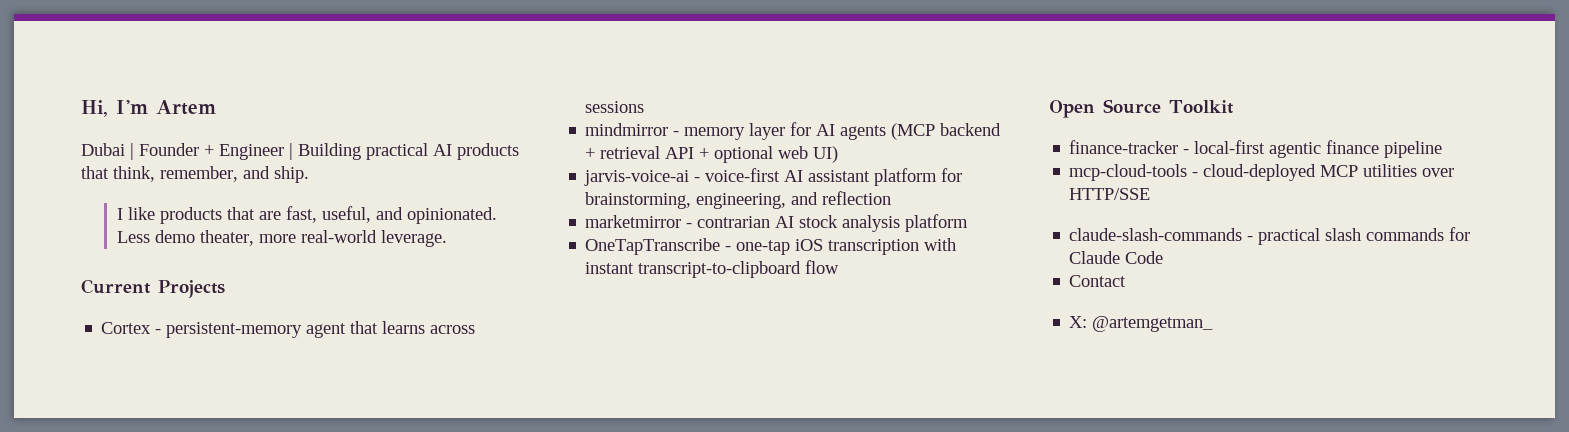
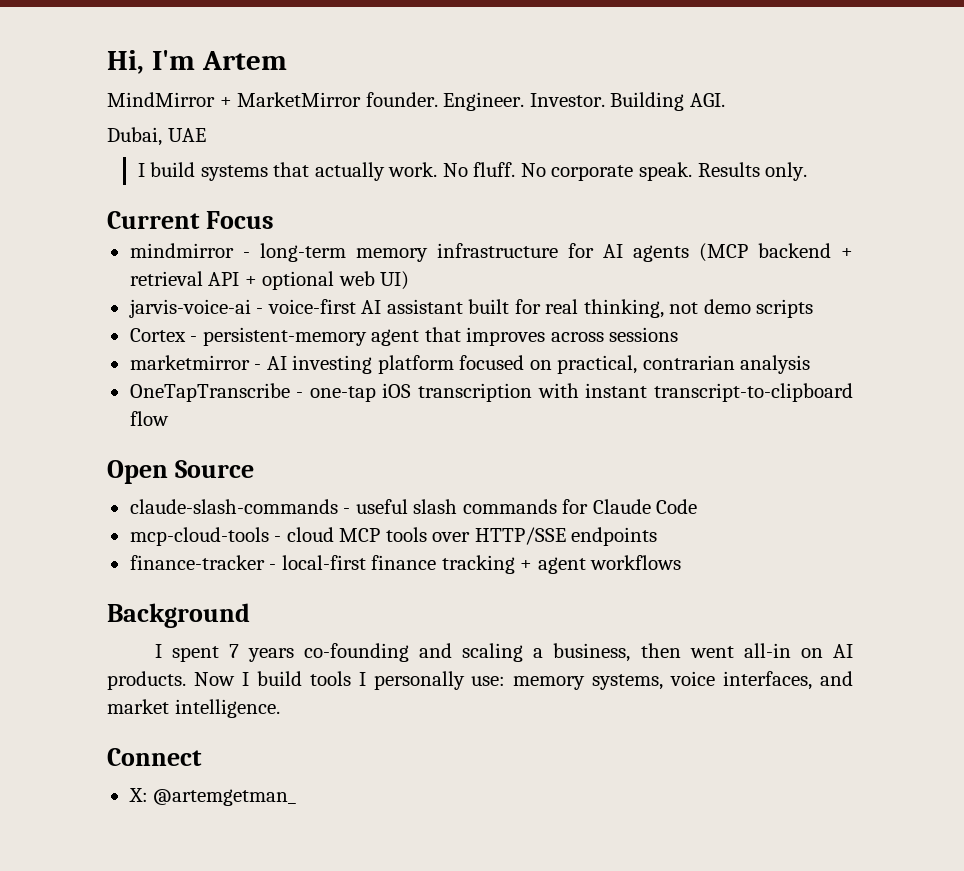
[81,143,519,160] [81,166,309,183] [117,206,498,224] [117,230,448,247] [81,279,225,298] [101,321,476,338] [585,101,645,113] Dubai | Founder + Engineer | Building practical AI products that think, remember, and ship. // I like products that are fast, useful, and opinionated. Less demo theater, more real-world leverage. // Current Projects // Cortex - persistent-memory agent that learns across sessions -> [107,92,725,111] [107,127,206,146] [137,162,808,181] [107,211,274,229] MindMirror + MarketMirror founder. Engineer. Investor. Building AGI. // Dubai, UAE // I build systems that actually work. No fluff. No corporate speak. Results only. // Current Focus
[684,123,786,140] memory layer -> [259,243,558,262] long-term memory infrastructure
[874,168,963,186] [585,191,892,209] [585,215,839,228] platform for brainstorming, engineering, and reflection // marketmirror - contrarian AI stock -> [468,299,814,318] [129,327,679,346] [129,355,735,374] built for real thinking, not demo scripts // Cortex - persistent-memory agent that improves across sessions // marketmirror - AI investing platform focused on practical, contrarian
[905,214,969,232] platform -> (811, 364) none
[1169,100,1234,114] [1069,140,1443,158] [1069,164,1455,181] [1069,188,1151,200] Toolkit // finance-tracker - local-first agentic finance pipeline // mcp-cloud-tools - cloud-deployed MCP utilities over HTTP/SSE -> (254, 469) none
[1258,228,1321,245] practical -> [355,499,408,514] useful
[1069,275,1127,287] Contact -> [129,527,658,546] [129,555,682,574] [107,603,250,628] [154,643,854,662] [107,671,853,690] [107,699,280,718] [107,748,202,766] mcp-cloud-tools - cloud MCP tools over HTTP/SSE endpoints // finance-tracker - local-first finance tracking + agent workflows // Background // I spent 7 years co-founding and scaling a business, then went all-in on AI products. Now I build tools I personally use: memory systems, voice interfaces, and market intelligence. // Connect

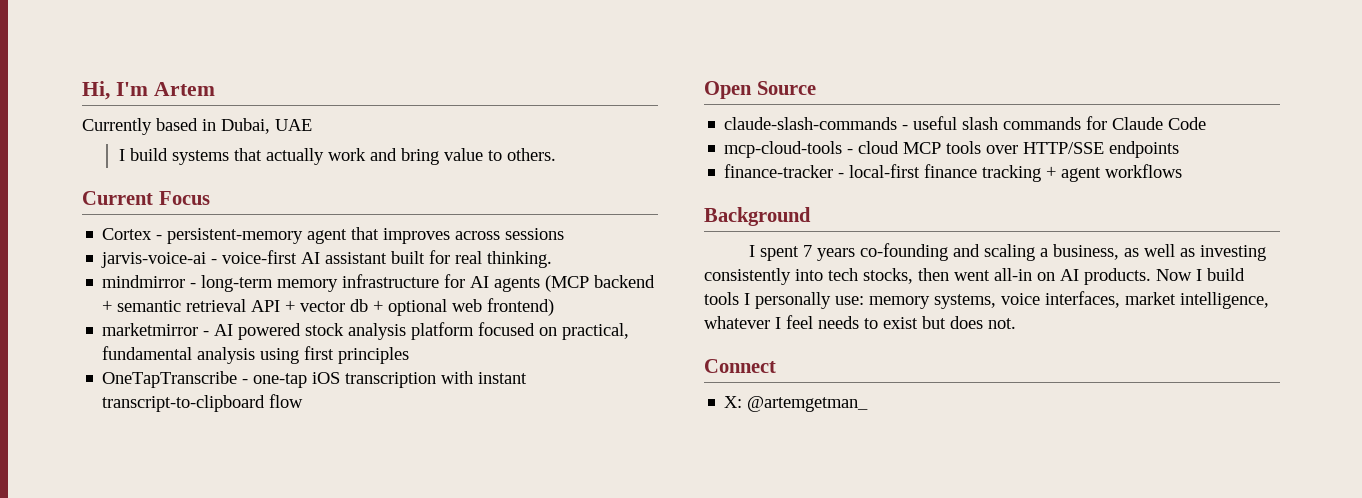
[107,92,725,111] MindMirror + MarketMirror founder. Engineer. Investor. Building AGI. // -> [82,118,216,135] Currently based in
[388,162,808,181] [107,211,274,229] work. No fluff. No corporate speak. Results only. // Current Focus -> [327,148,556,165] [82,191,210,205] [102,227,565,244] [101,250,553,268] work and bring value to others. // Current Focus // Cortex - persistent-memory agent that improves across sessions // jarvis-voice-ai - voice-first AI assistant built for real thinking.
(853, 253) none -> [117,300,182,312] semantic
[262,271,410,290] [128,299,814,318] [129,327,679,346] optional web UI) // jarvis-voice-ai - voice-first AI assistant built for real thinking, not demo scripts // Cortex - persistent-memory agent that improves across sessions -> [300,298,555,316] vector db + optional web frontend)
[292,355,373,374] investing -> [238,323,407,340] powered stock analysis
[642,355,811,374] contrarian analysis -> [102,346,410,364] fundamental analysis using first principles
(631, 652) none -> [1123,244,1266,261] [704,268,913,285] as well as investing consistently into tech stocks,
[819,671,853,686] [107,699,280,718] and market intelligence. -> [1125,292,1269,309] [704,315,1016,329] market intelligence, whatever I feel needs to exist but does not.

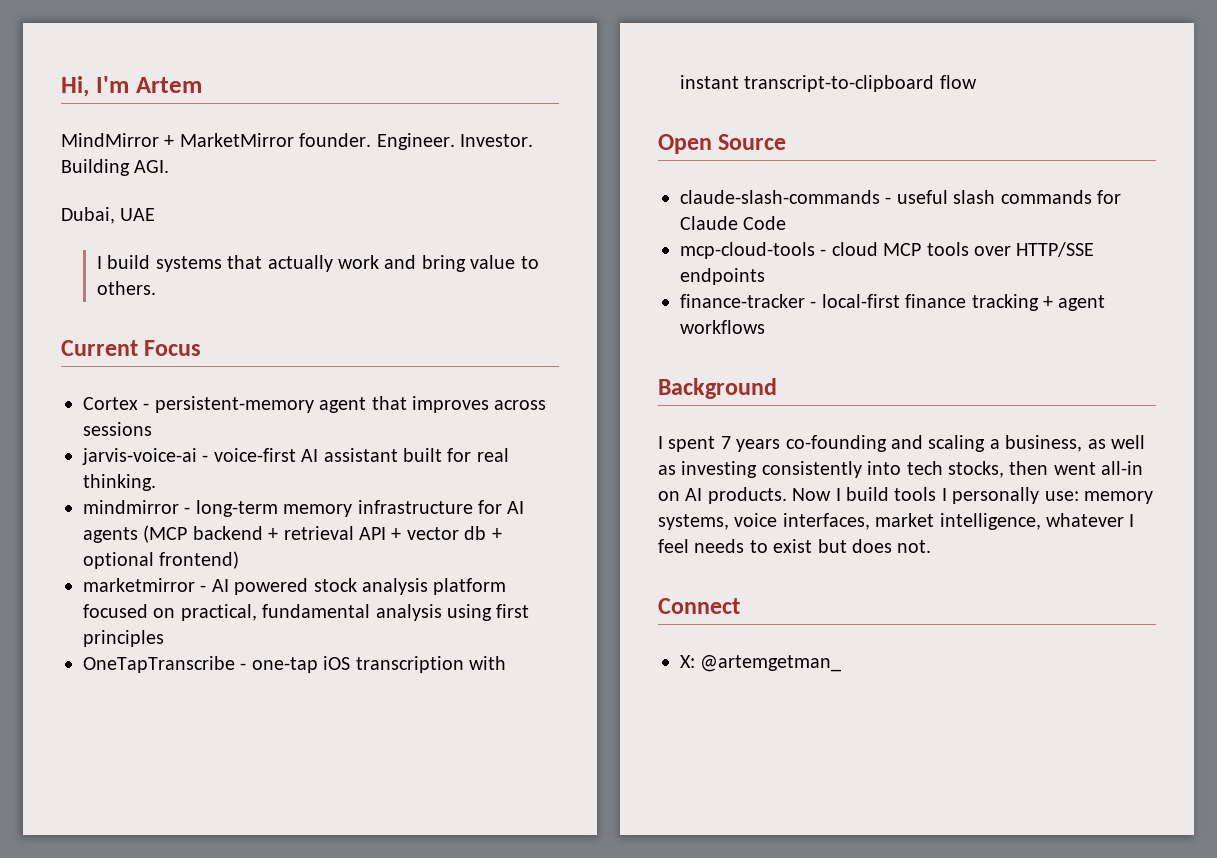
[82,118,216,135] Currently based in -> [61,133,533,150] [61,159,170,176] MindMirror + MarketMirror founder. Engineer. Investor. Building AGI. //
[117,300,182,312] semantic -> (279, 534) none
[452,299,483,312] web -> (154, 560) none

